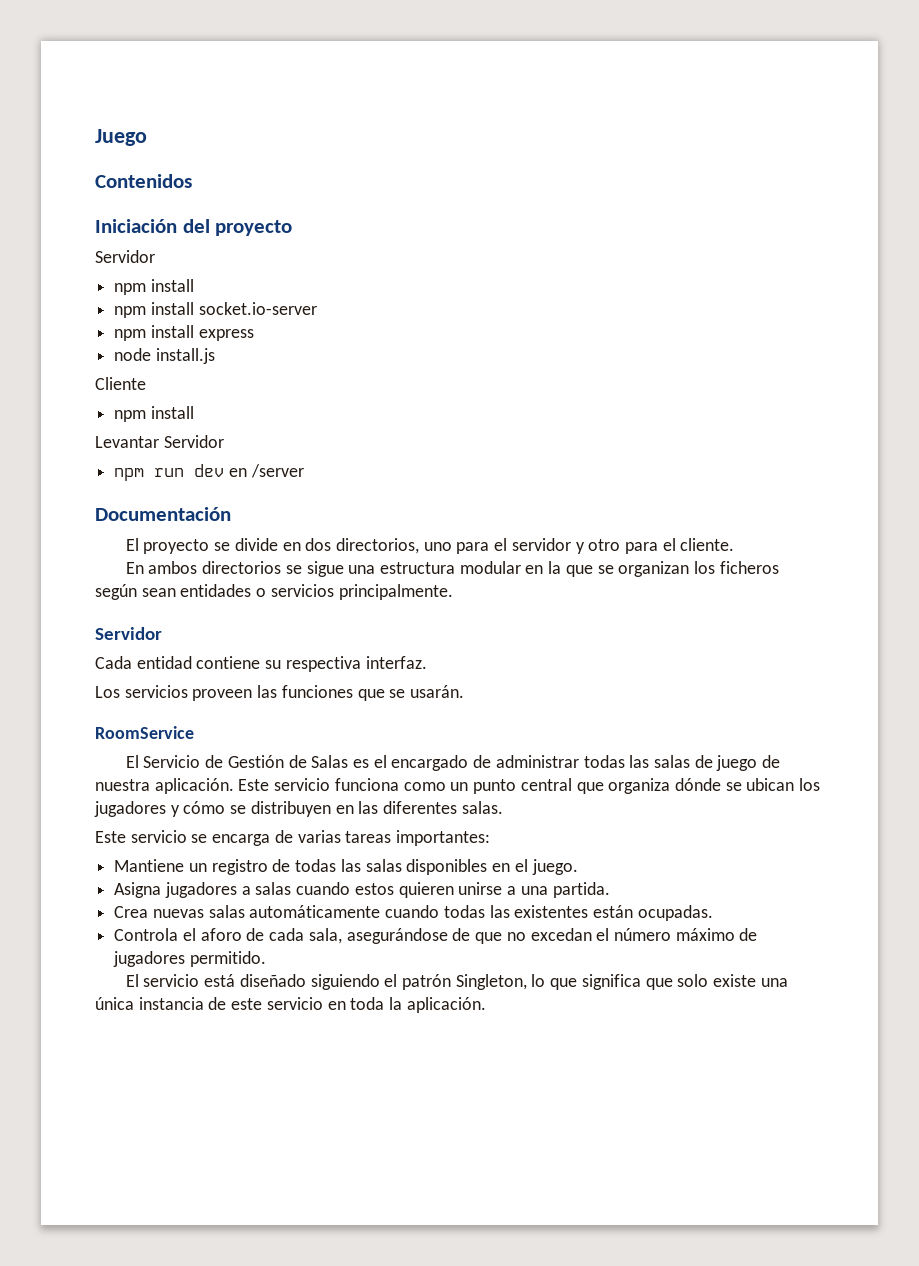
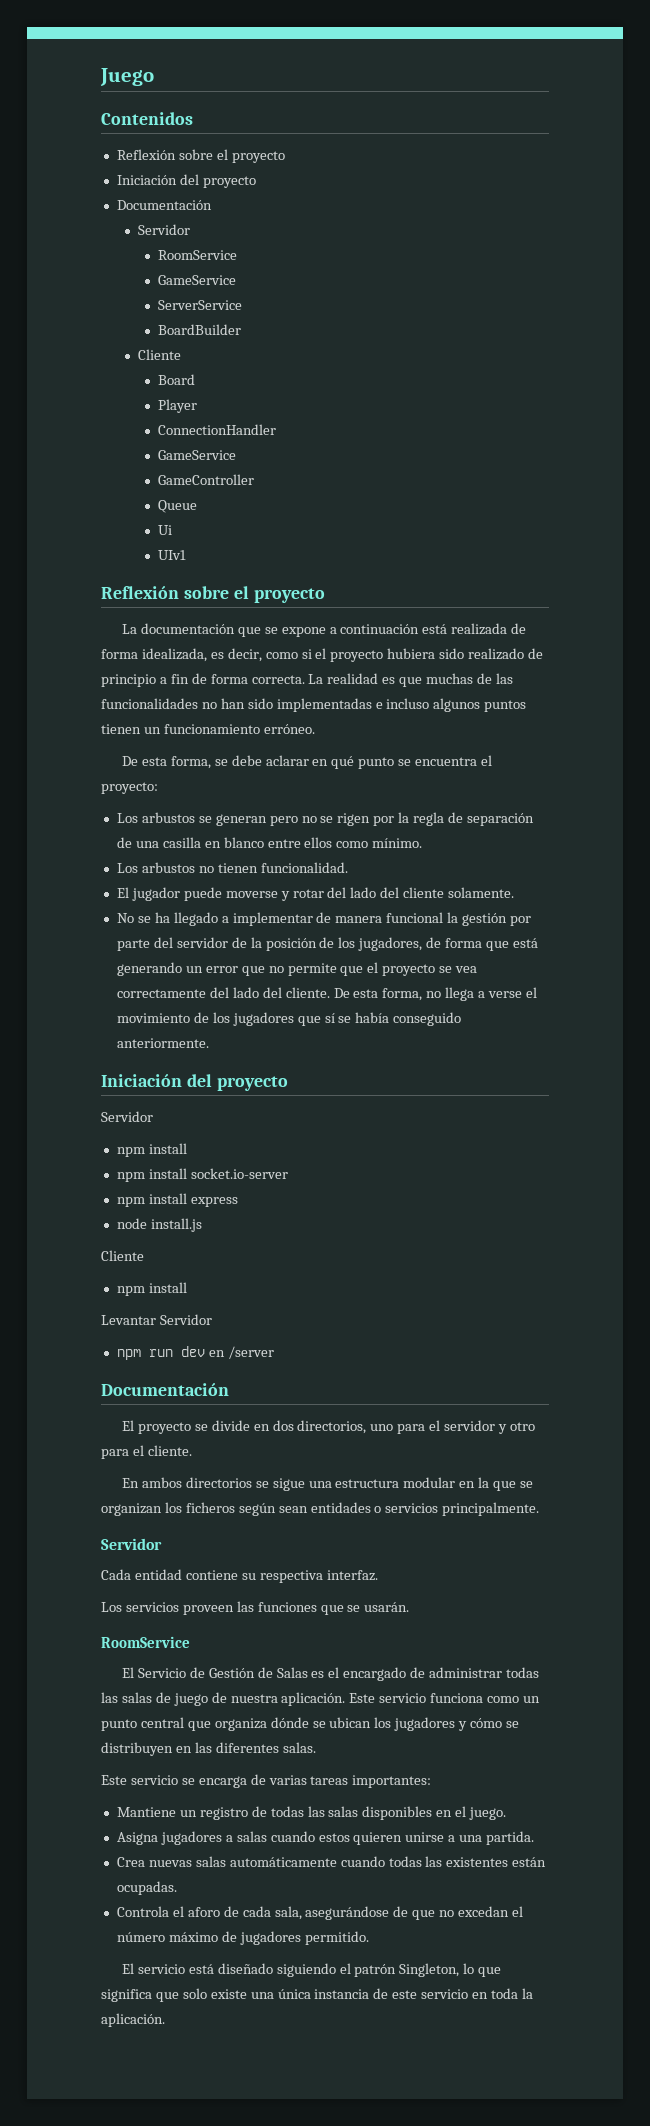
(192, 181) none -> [116,149,285,163] [116,174,256,188] [116,200,212,210] [137,224,190,235] [158,250,238,260] [158,275,237,285] [158,300,243,310] [158,324,242,335] [137,349,181,360] [158,374,196,385] [158,399,198,413] [158,424,277,435] [158,450,237,460] [158,474,255,485] [158,500,198,513] [158,525,173,535] [158,550,187,560] [101,586,325,603] [121,623,527,637] [101,648,544,662] [101,673,513,687] [101,698,527,712] [101,724,315,734] [121,755,492,769] [101,782,158,794] [116,812,534,826] [116,837,423,848] [116,862,348,873] [116,887,515,901] [116,912,532,926] [116,937,538,951] [116,962,478,976] [116,987,537,1001] [116,1012,462,1026] [116,1038,209,1048] // Reflexión sobre el proyecto // Iniciación del proyecto // Documentación // Servidor // RoomService // GameService // ServerService // BoardBuilder // Cliente // Board // Player // ConnectionHandler // GameService // GameController // Queue // Ui // UIv1 // Reflexión sobre el proyecto // La documentación que se expone a continuación está realizada de forma idealizada, es decir, como si el proyecto hubiera sido realizado de principio a fin de forma correcta. La realidad es que muchas de las funcionalidades no han sido implementadas e incluso algunos puntos tienen un funcionamiento erróneo. // De esta forma, se debe aclarar en qué punto se encuentra el proyecto: // Los arbustos se generan pero no se rigen por la regla de separación de una casilla en blanco entre ellos como mínimo. // Los arbustos no tienen funcionalidad. // El jugador puede moverse y rotar del lado del cliente solamente. // No se ha llegado a implementar de manera funcional la gestión por parte del servidor de la posición de los jugadores, de forma que está generando un error que no permite que el proyecto se vea correctamente del lado del cliente. De esta forma, no llega a verse el movimiento de los jugadores que sí se había conseguido anteriormente.

